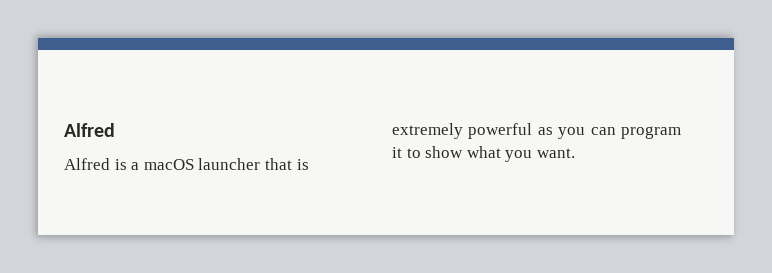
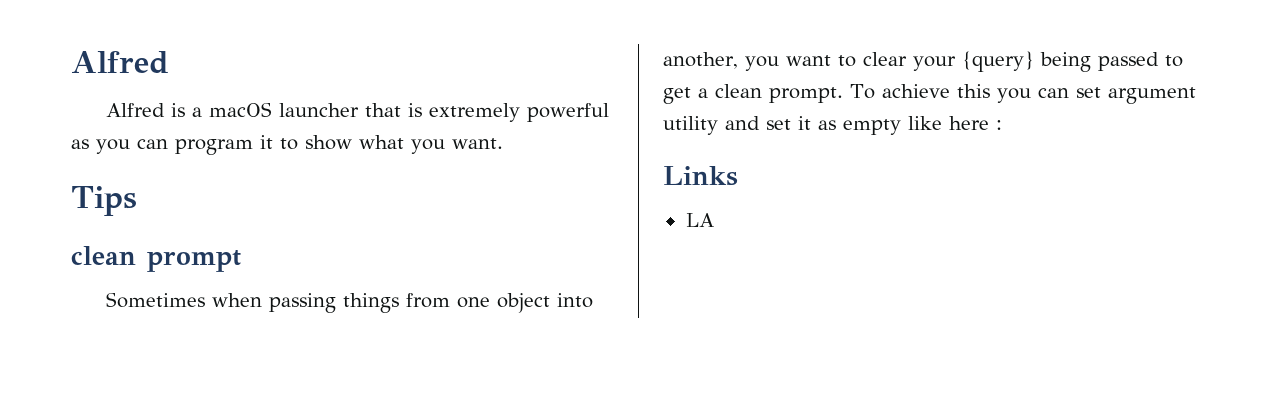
(575, 153) none -> [71,186,137,216] [71,246,241,272] [105,292,593,313] [663,51,1183,72] [663,84,1196,104] [663,116,1002,135] [663,166,738,186] [685,213,714,227] // Tips // clean prompt // Sometimes when passing things from one object into another, you want to clear your {query} being passed to get a clean prompt. To achieve this you can set argument utility and set it as empty like here : // Links // LA

